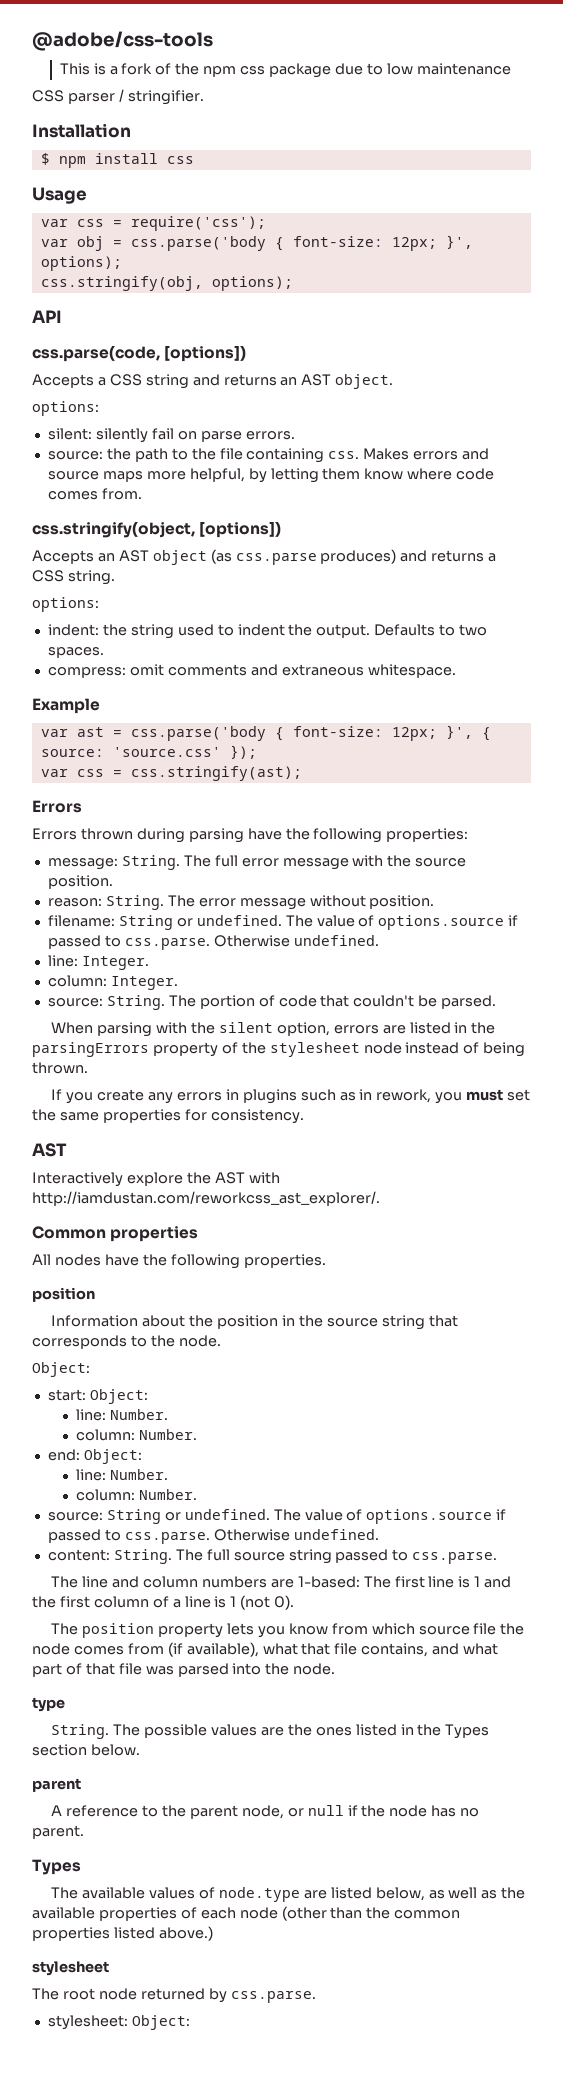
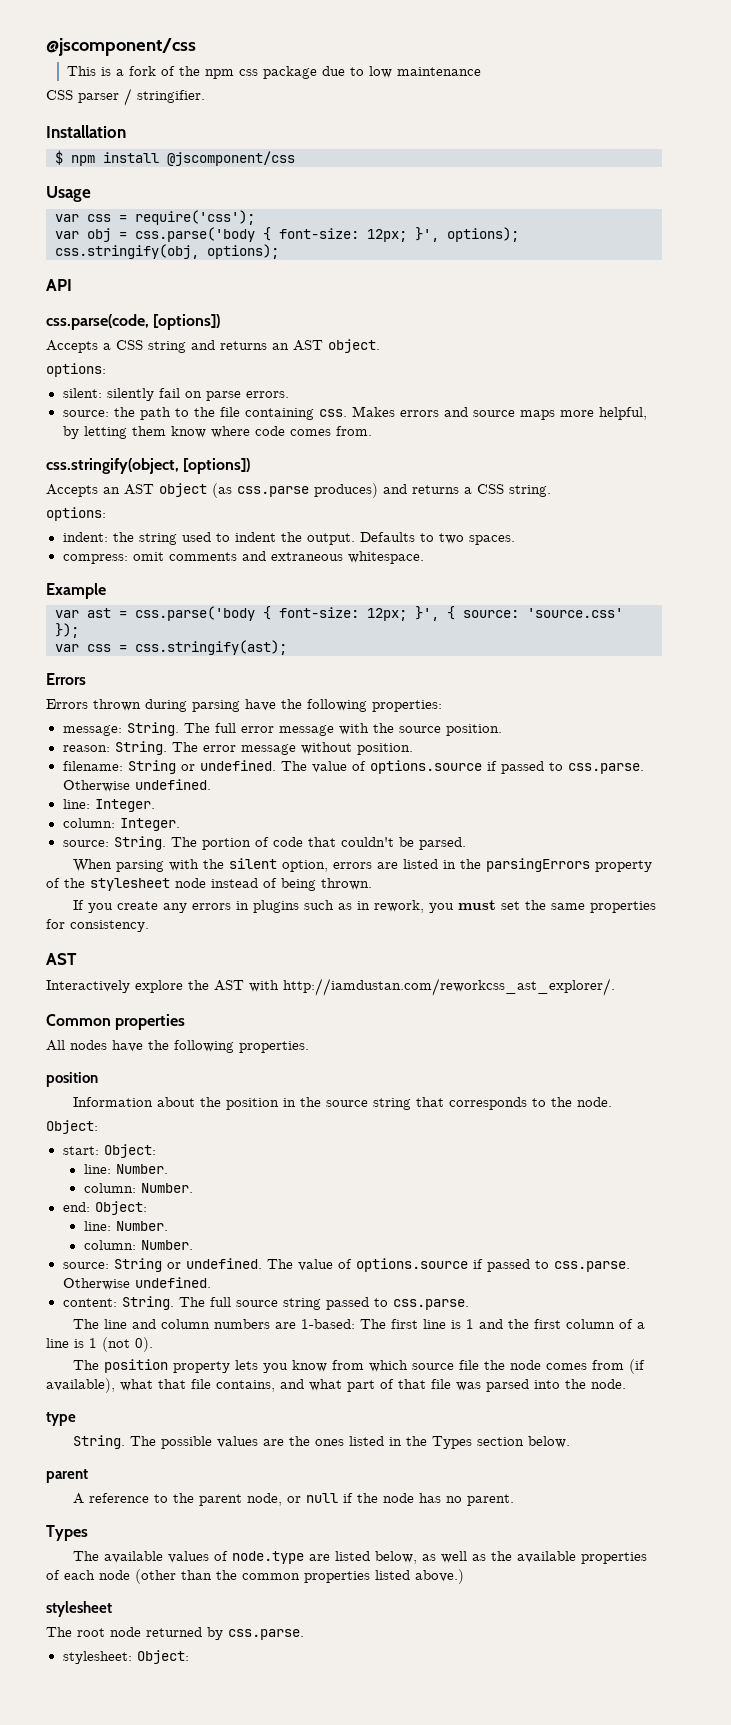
[32,31,213,51] @adobe/css-tools -> [46,38,196,56] @jscomponent/css
[166,156,194,164] css -> [167,151,295,166] @jscomponent/css

